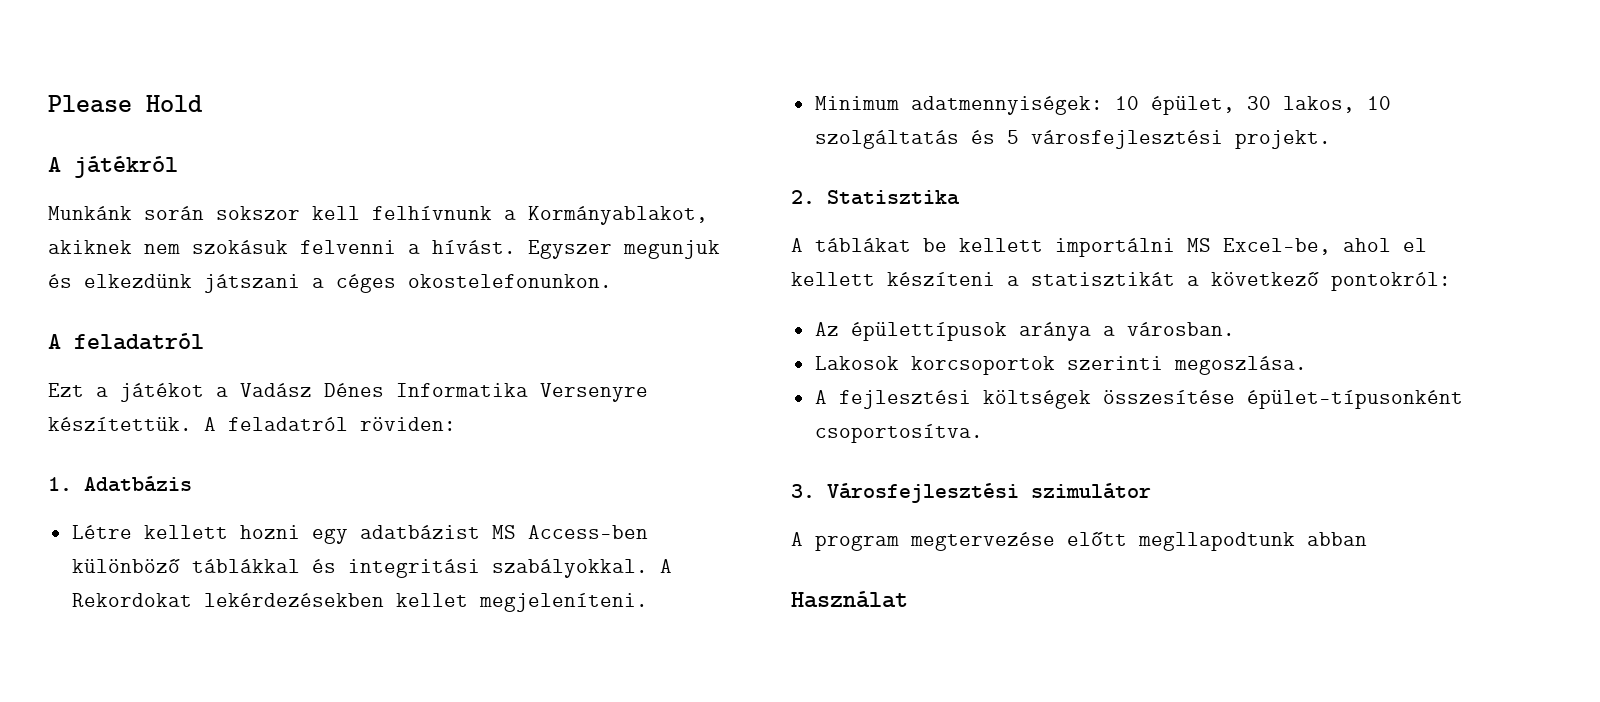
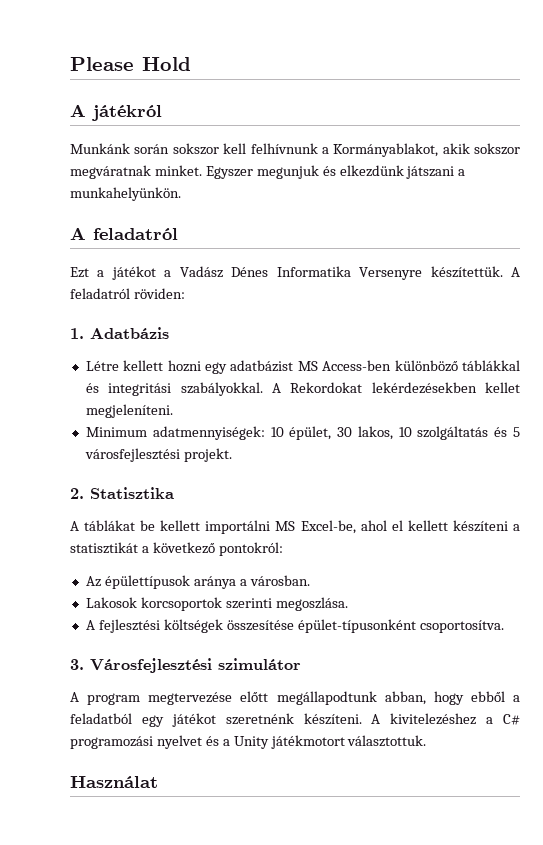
[48,240,516,254] akiknek nem szokásuk felvenni a hívást. -> [442,143,520,155] [70,165,202,179] akik sokszor megváratnak minket.
[336,274,612,293] céges okostelefonunkon. -> [70,187,181,201] munkahelyünkön.
[1138,532,1367,551] megllapodtunk abban -> [276,691,520,705] [70,713,520,727] [70,735,427,749] megállapodtunk abban, hogy ebből a feladatból egy játékot szeretnénk készíteni. A kivitelezéshez a C# programozási nyelvet és a Unity játékmotort választottuk.

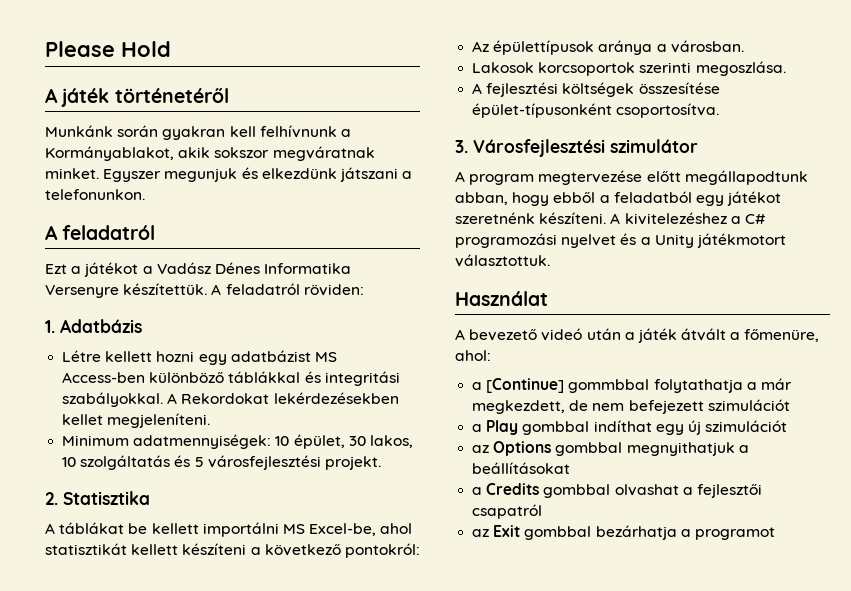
[91,105,162,121] játékról -> [61,88,229,107] játék történetéről
[172,143,219,155] sokszor -> [162,126,226,140] gyakran
[70,187,181,201] munkahelyünkön. -> [45,189,145,200] telefonunkon.
[391,520,403,531] el -> [45,543,127,555] statisztikát
[70,542,149,554] statisztikát a -> (261, 551) none
(158, 782) none -> [455,328,820,343] [455,350,491,361] [472,378,792,393] [472,399,790,414] [472,420,788,435] [472,441,749,456] [472,462,571,474] [472,483,762,498] [472,504,543,519] [472,525,775,540] // A bevezető videó után a játék átvált a főmenüre, ahol: // a [Continue] gommbbal folytathatja a már megkezdett, de nem befejezett szimulációt // a Play gombbal indíthat egy új szimulációt // az Options gombbal megnyithatjuk a beállításokat // a Credits gombbal olvashat a fejlesztői csapatról // az Exit gombbal bezárhatja a programot

